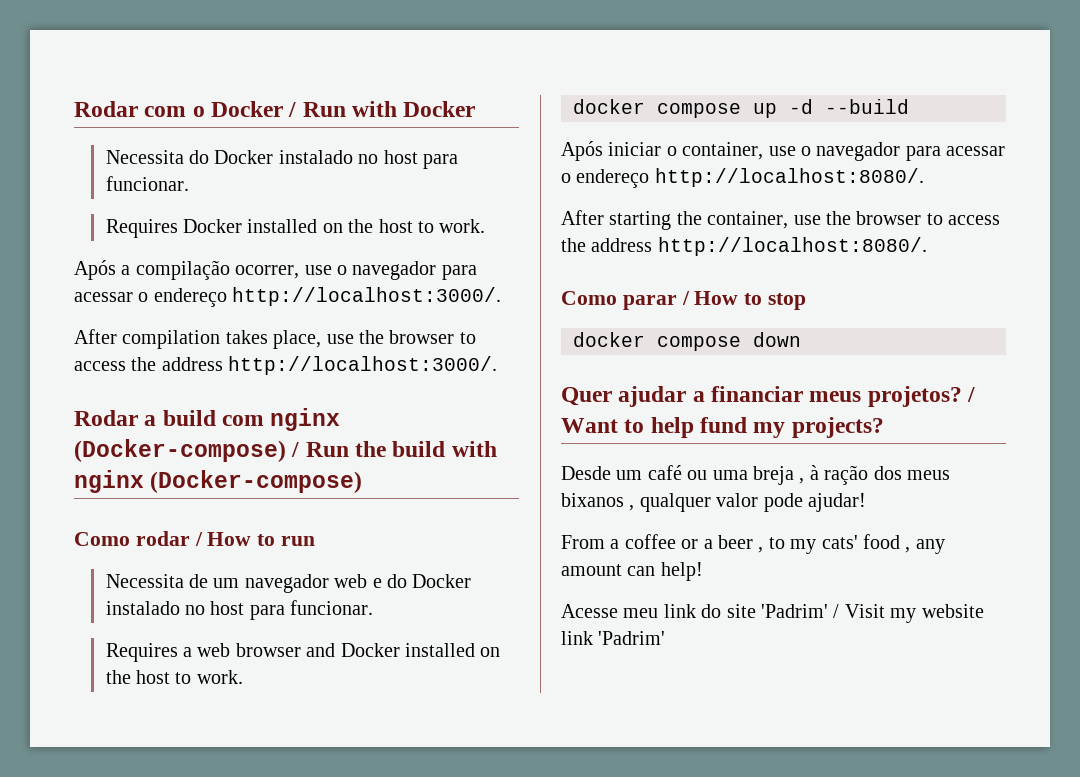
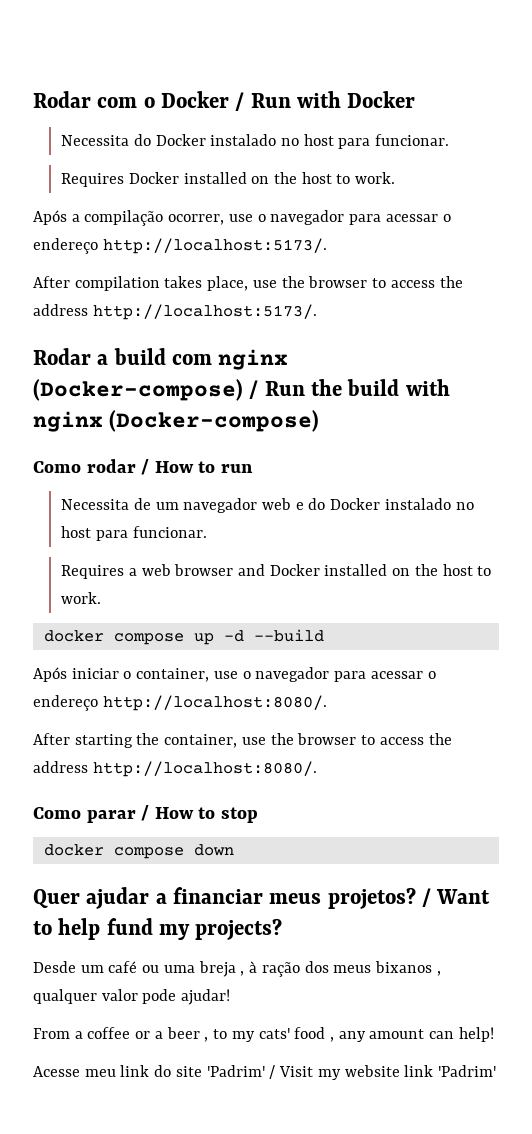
[232,287,502,306] http://localhost:3000/. -> [102,238,327,254] http://localhost:5173/.
[228,356,498,375] http://localhost:3000/. -> [92,304,317,320] http://localhost:5173/.

